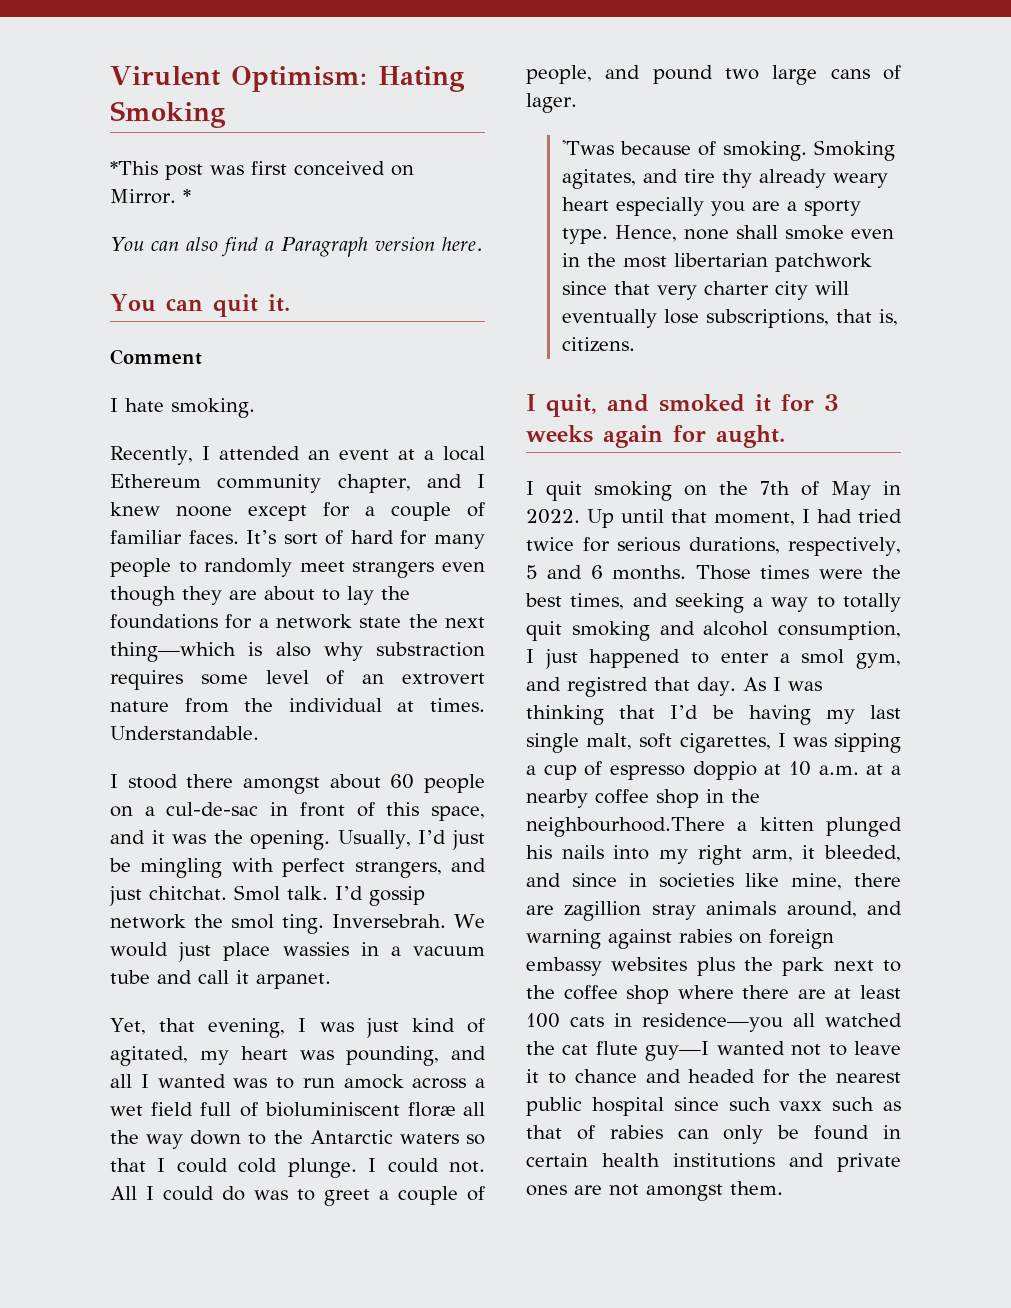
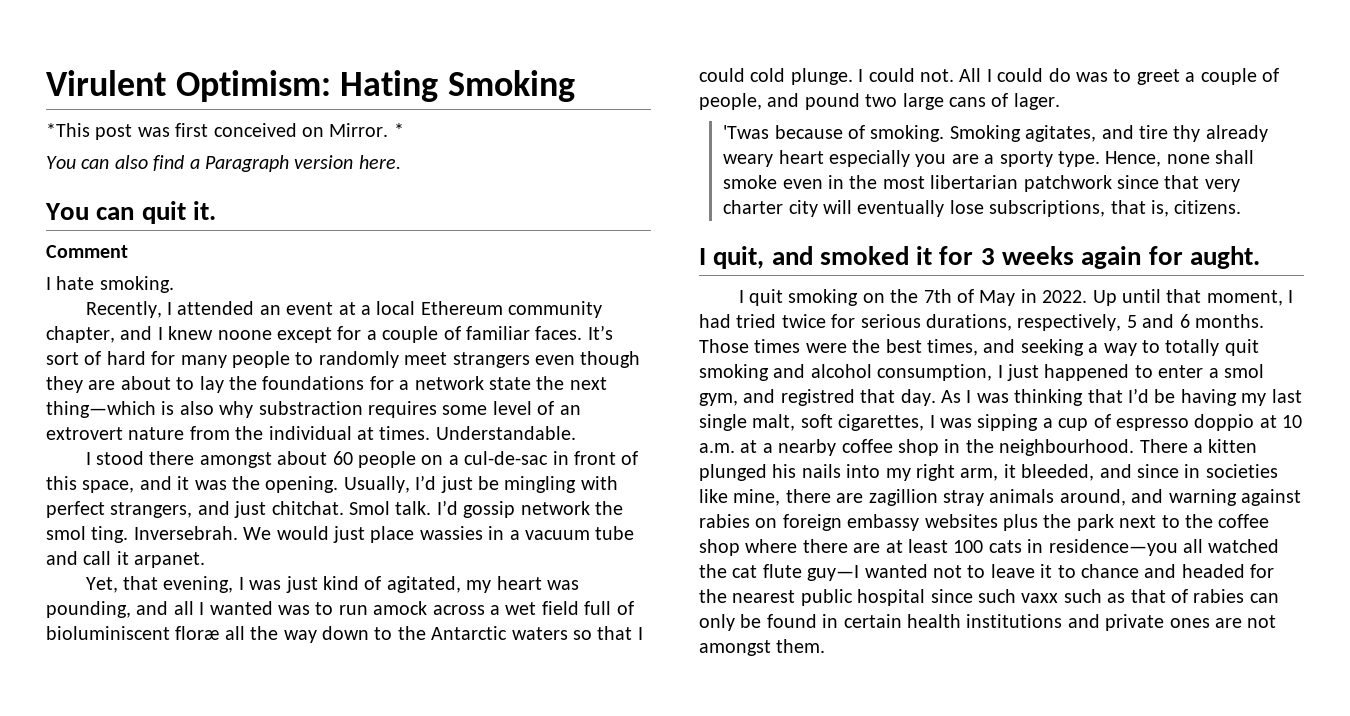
[526,817,725,837] neighbourhood.There -> [999,439,1188,456] neighbourhood. There

